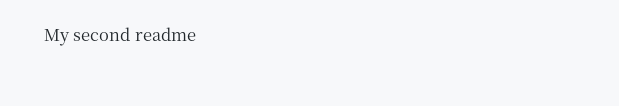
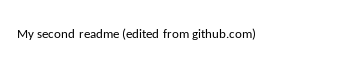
(196, 34) none -> [122,28,256,40] (edited from github.com)

